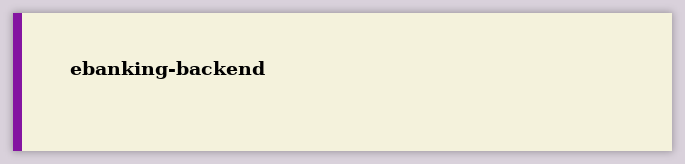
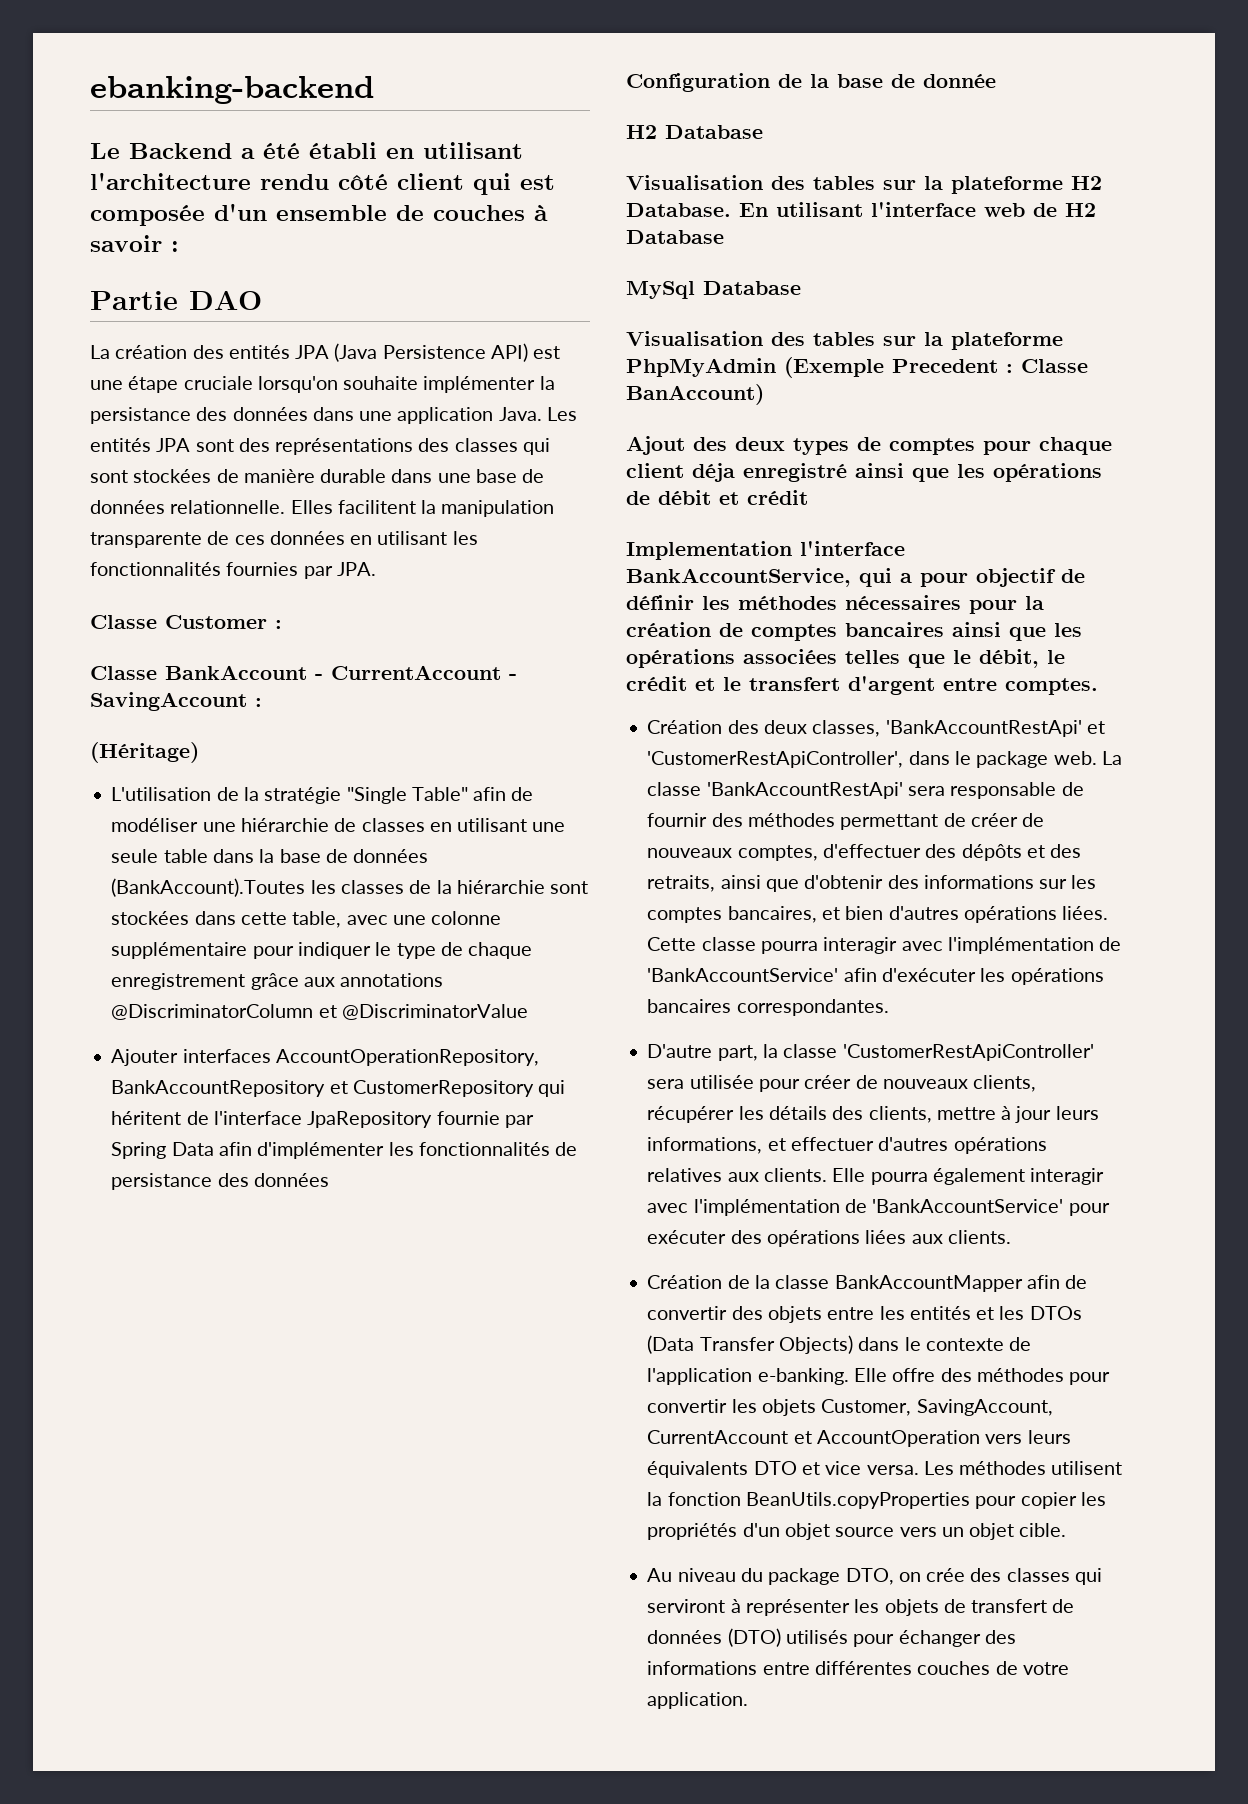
(265, 70) none -> [90,142,523,159] [90,172,555,195] [90,203,548,226] [90,235,179,252] [90,291,262,310] [90,343,561,362] [90,376,555,393] [90,407,577,424] [90,438,550,455] [90,469,545,483] [90,500,555,517] [90,531,478,548] [90,562,376,579] [90,615,282,629] [90,665,517,680] [90,692,262,711] [90,742,199,763] [111,787,534,804] [111,818,566,832] [111,849,429,863] [111,878,589,897] [111,911,502,928] [111,942,533,959] [111,973,444,990] [111,1004,528,1020] [111,1049,539,1066] [111,1080,566,1097] [111,1111,534,1128] [111,1142,578,1159] [111,1173,329,1190] [626,73,996,92] [626,125,763,139] [626,175,1102,194] [626,202,1096,217] [626,230,724,244] [626,281,801,299] [626,331,1063,350] [626,357,1088,378] [626,384,764,405] [626,436,1112,455] [626,463,1102,482] [626,490,808,505] [626,541,905,560] [626,568,1085,587] [626,595,1044,614] [626,622,1082,641] [626,649,1065,668] [626,676,1098,695] [647,720,1105,737] [647,751,1122,768] [647,782,1084,799] [647,813,1045,830] [647,844,1082,861] [647,875,1097,892] [647,906,1109,923] [647,937,1122,954] [647,968,1104,985] [647,999,889,1016] [647,1044,1094,1061] [647,1075,1037,1092] [647,1106,1099,1123] [647,1137,1047,1154] [647,1168,1105,1185] [647,1199,1110,1216] [647,1230,1011,1247] [647,1275,1088,1292] [647,1306,1082,1323] [647,1335,1032,1354] [647,1368,1111,1385] [647,1399,1053,1416] [647,1430,1071,1447] [647,1461,1123,1478] [647,1492,1106,1509] [647,1523,1067,1540] [647,1568,1102,1585] [647,1599,1075,1616] [647,1628,1016,1647] [647,1661,1069,1675] [647,1692,749,1709] // Le Backend a été établi en utilisant l'architecture rendu côté client qui est composée d'un ensemble de couches à savoir : // Partie DAO // La création des entités JPA (Java Persistence API) est une étape cruciale lorsqu'on souhaite implémenter la persistance des données dans une application Java. Les entités JPA sont des représentations des classes qui sont stockées de manière durable dans une base de données relationnelle. Elles facilitent la manipulation transparente de ces données en utilisant les fonctionnalités fournies par JPA. // Classe Customer : // Classe BankAccount - CurrentAccount - SavingAccount : // (Héritage) // L'utilisation de la stratégie "Single Table" afin de modéliser une hiérarchie de classes en utilisant une seule table dans la base de données (BankAccount).Toutes les classes de la hiérarchie sont stockées dans cette table, avec une colonne supplémentaire pour indiquer le type de chaque enregistrement grâce aux annotations @DiscriminatorColumn et @DiscriminatorValue // Ajouter interfaces AccountOperationRepository, BankAccountRepository et CustomerRepository qui héritent de l'interface JpaRepository fournie par Spring Data afin d'implémenter les fonctionnalités de persistance des données // Configuration de la base de donnée // H2 Database // Visualisation des tables sur la plateforme H2 Database. En utilisant l'interface web de H2 Database // MySql Database // Visualisation des tables sur la plateforme PhpMyAdmin (Exemple Precedent : Classe BanAccount) // Ajout des deux types de comptes pour chaque client déja enregistré ainsi que les opérations de débit et crédit // Implementation l'interface BankAccountService, qui a pour objectif de définir les méthodes nécessaires pour la création de comptes bancaires ainsi que les opérations associées telles que le débit, le crédit et le transfert d'argent entre comptes. // Création des deux classes, 'BankAccountRestApi' et 'CustomerRestApiController', dans le package web. La classe 'BankAccountRestApi' sera responsable de fournir des méthodes permettant de créer de nouveaux comptes, d'effectuer des dépôts et des retraits, ainsi que d'obtenir des informations sur les comptes bancaires, et bien d'autres opérations liées. Cette classe pourra interagir avec l'implémentation de 'BankAccountService' afin d'exécuter les opérations bancaires correspondantes. // D'autre part, la classe 'CustomerRestApiController' sera utilisée pour créer de nouveaux clients, récupérer les détails des clients, mettre à jour leurs informations, et effectuer d'autres opérations relatives aux clients. Elle pourra également interagir avec l'implémentation de 'BankAccountService' pour exécuter des opérations liées aux clients. // Création de la classe BankAccountMapper afin de convertir des objets entre les entités et les DTOs (Data Transfer Objects) dans le contexte de l'application e-banking. Elle offre des méthodes pour convertir les objets Customer, SavingAccount, CurrentAccount et AccountOperation vers leurs équivalents DTO et vice versa. Les méthodes utilisent la fonction BeanUtils.copyProperties pour copier les propriétés d'un objet source vers un objet cible. // Au niveau du package DTO, on crée des classes qui serviront à représenter les objets de transfert de données (DTO) utilisés pour échanger des informations entre différentes couches de votre application.

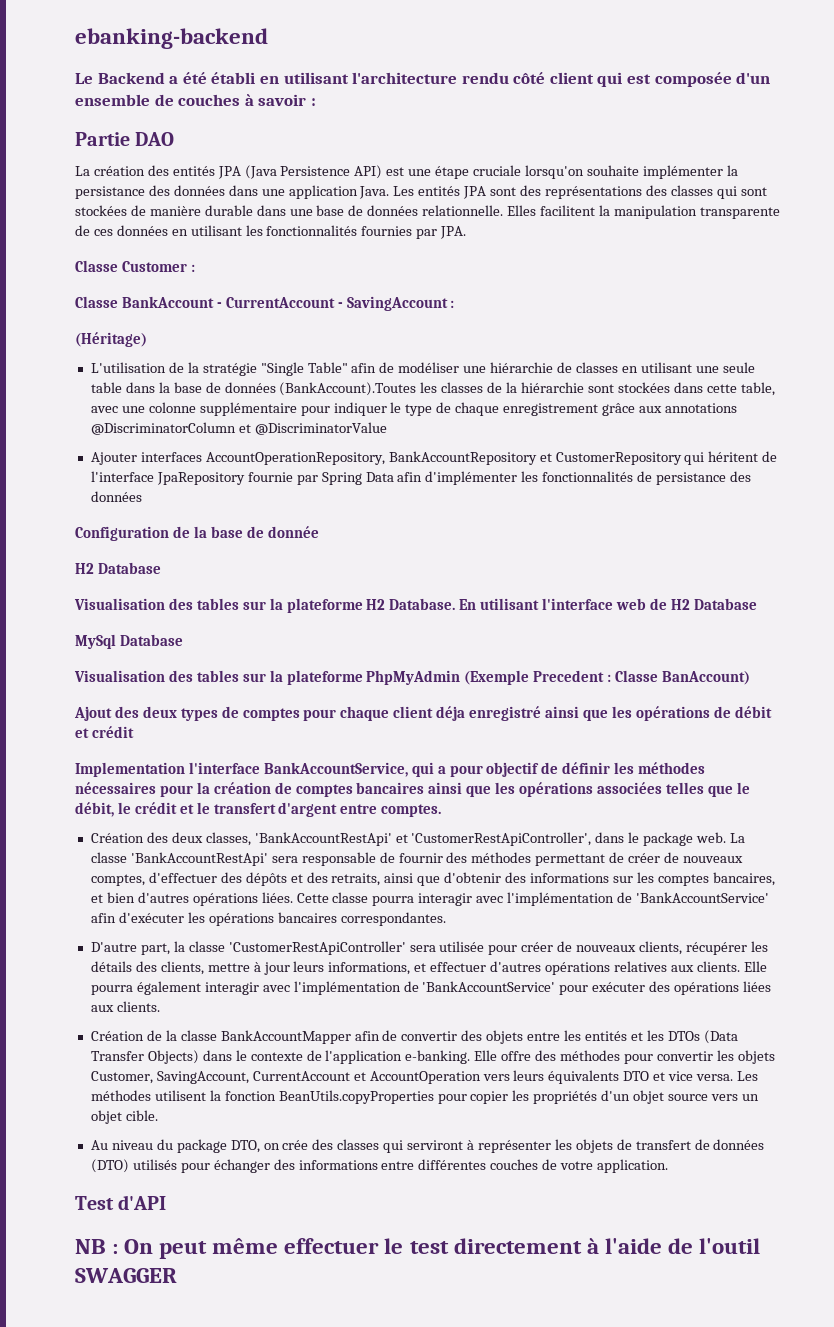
(749, 1700) none -> [75,1195,167,1210] [75,1238,760,1259] [75,1268,177,1283] // Test d'API // NB : On peut même effectuer le test directement à l'aide de l'outil SWAGGER

